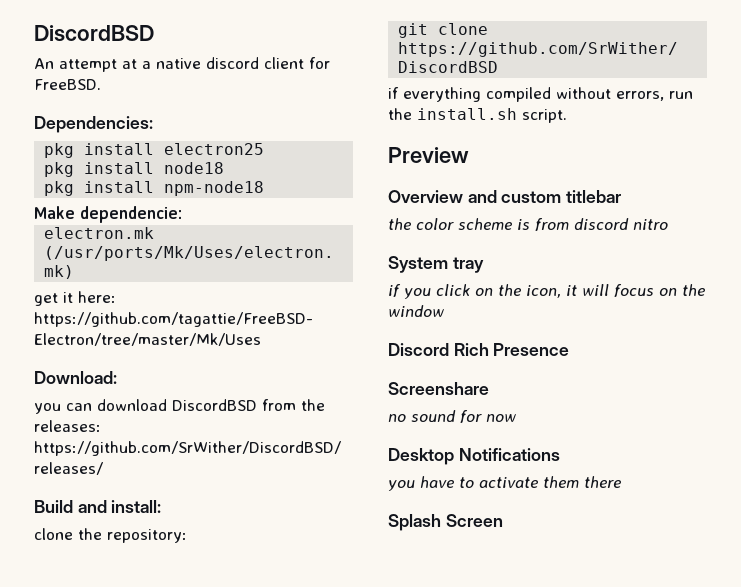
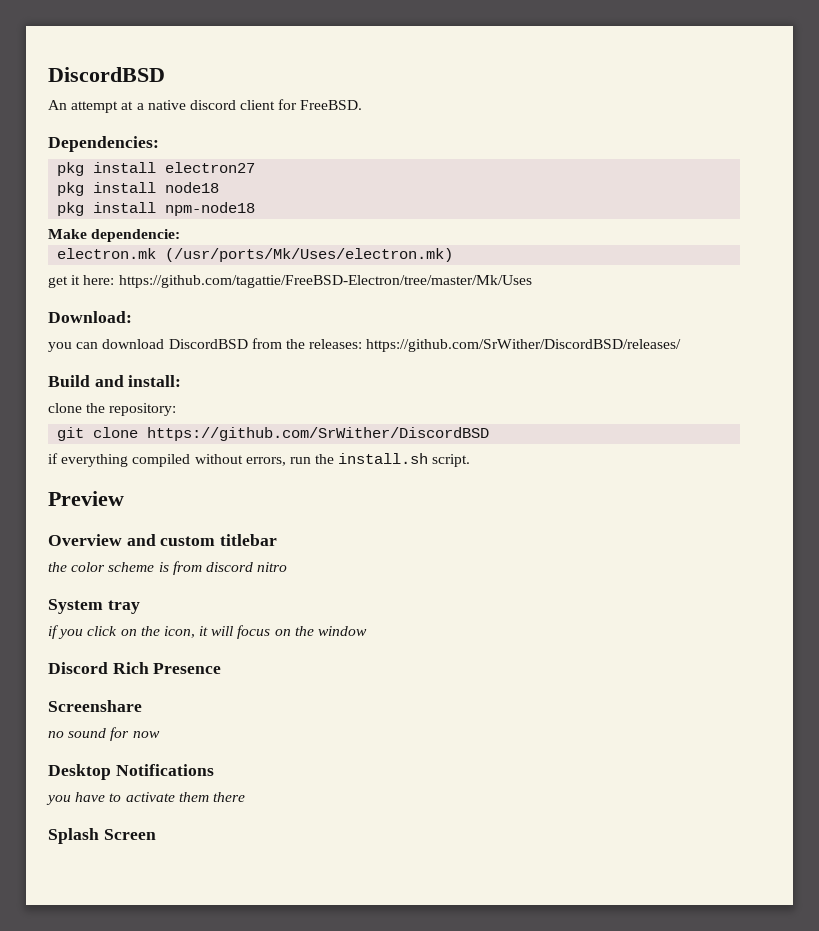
[164,143,265,155] electron25 -> [165,162,256,173] electron27

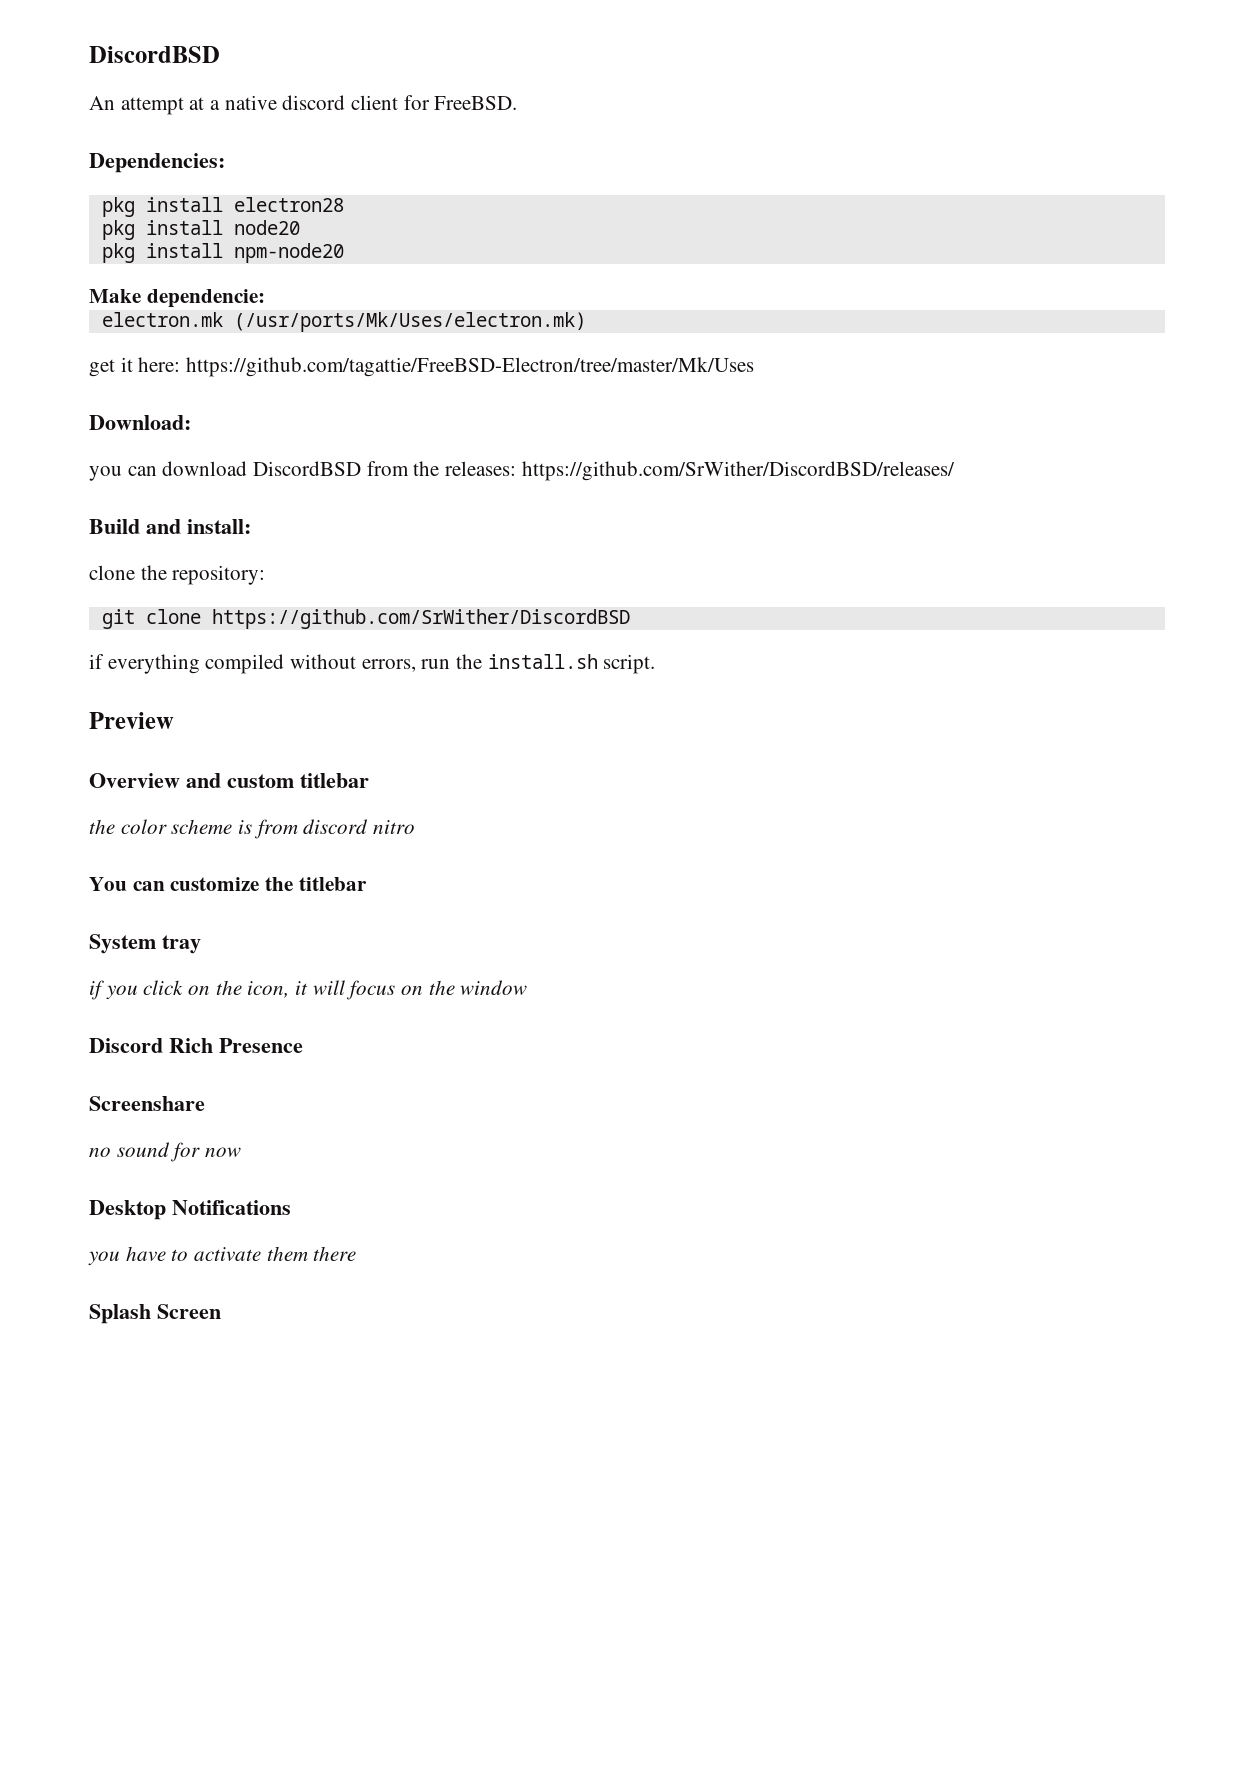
[165,162,256,173] [57,182,220,196] [57,202,256,216] electron27 // pkg install node18 // pkg install npm-node18 -> [233,197,344,212] [101,220,300,240] [101,243,344,263] electron28 // pkg install node20 // pkg install npm-node20
(288, 567) none -> [89,877,367,891] // You can customize the titlebar

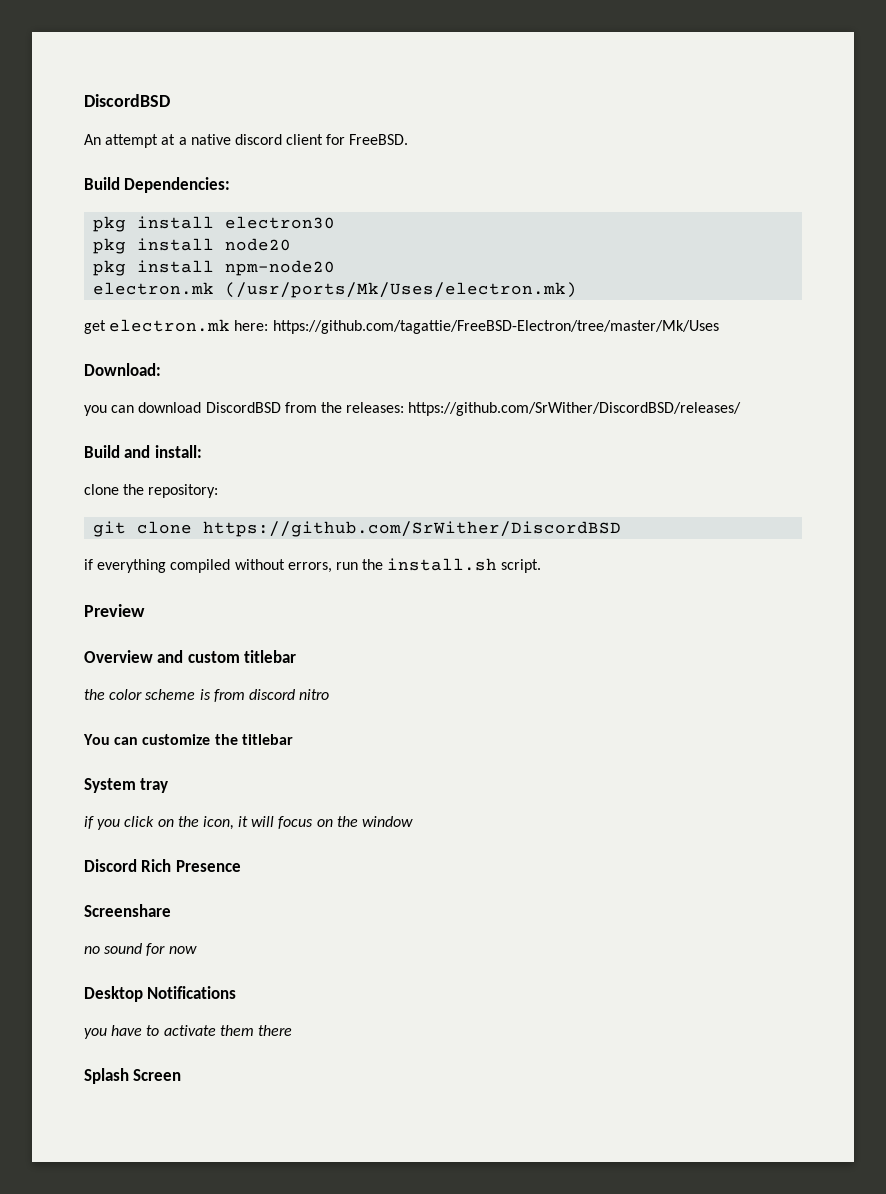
(518, 103) none -> [84,177,120,190] Build
[233,197,344,212] electron28 -> [225,216,336,229] electron30
[89,289,265,308] // Make dependencie: -> (336, 268) none
[120,357,133,372] it -> [109,319,231,332] electron.mk

